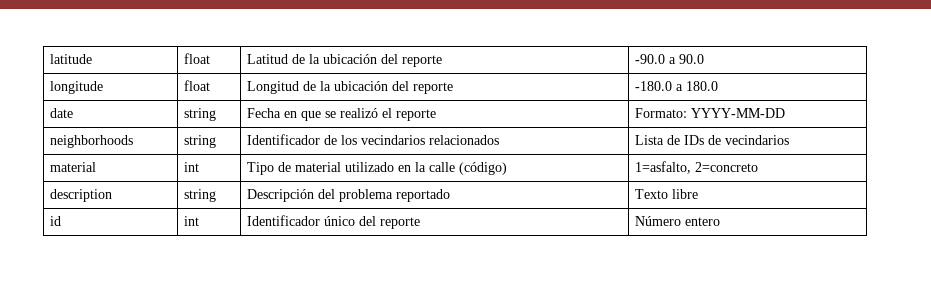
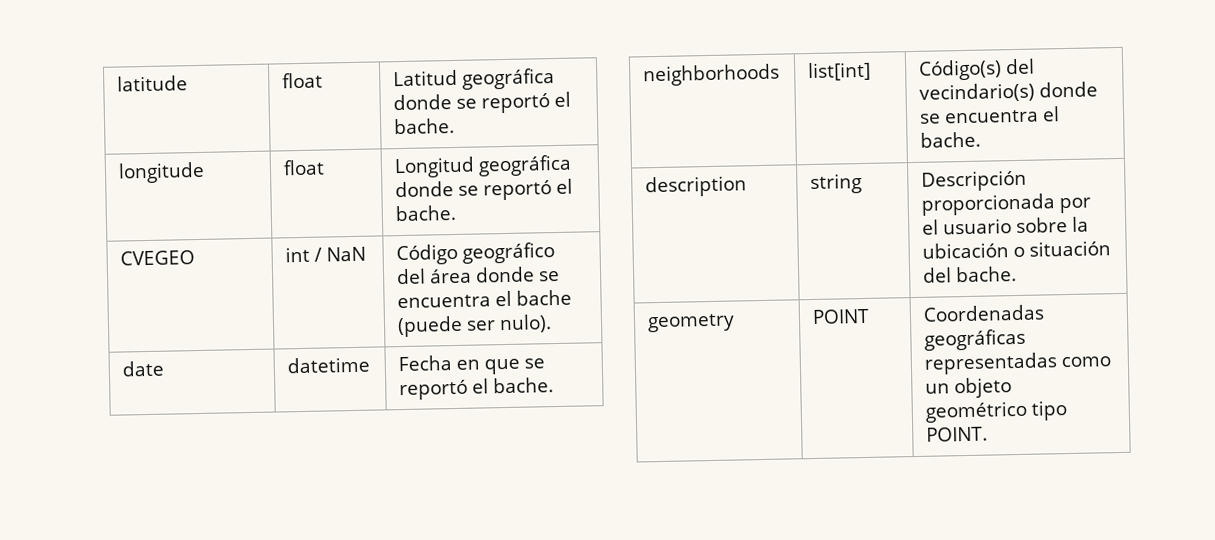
[291,54,442,67] [634,54,704,64] [49,81,103,94] [183,80,210,91] [246,81,453,94] [634,81,718,91] de la ubicación del reporte | -90.0 a 90.0 // longitude | float | Longitud de la ubicación del reporte | -180.0 a 180.0 -> [462,67,556,90] [393,91,572,114] [394,117,456,135] [118,161,206,184] [283,159,326,176] [394,154,573,179] [395,178,574,201] [395,204,457,222] [120,250,196,266] [285,246,367,263] [396,242,556,266] [396,266,561,285] [397,289,573,309] [397,314,553,338] geográfica donde se reportó el bache. // longitude | float | Longitud geográfica donde se reportó el bache. // CVEGEO | int / NaN | Código geográfico del área donde se encuentra el bache (puede ser nulo).
[183,108,216,121] string -> [287,356,371,374] datetime
[339,108,436,121] [634,108,785,118] [49,135,133,148] [183,135,216,148] [246,134,499,145] [634,135,789,145] [49,162,96,172] [183,162,199,172] [246,162,507,175] [634,161,758,174] [49,189,112,202] [183,189,216,202] [246,189,450,202] [634,189,698,199] [49,216,61,226] [183,216,199,226] [246,215,420,229] [634,216,720,226] realizó el reporte | Formato: YYYY-MM-DD // neighborhoods | string | Identificador de los vecindarios relacionados | Lista de IDs de vecindarios // material | int | Tipo de material utilizado en la calle (código) | 1=asfalto, 2=concreto // description | string | Descripción del problema reportado | Texto libre // id | int | Identificador único del reporte | Número entero -> [399,377,555,401] [643,63,781,87] [807,61,872,82] [918,58,1036,81] [919,81,1099,103] [920,106,1061,124] [920,131,982,148] [645,175,748,198] [810,173,863,195] [921,169,1028,192] [921,193,1092,216] [922,216,1090,235] [922,240,1112,259] [923,265,1018,283] [647,313,736,333] [812,308,871,324] [923,304,1046,322] [924,328,1027,351] [924,352,1112,375] [925,377,1013,399] [925,400,1069,423] [926,426,989,442] reportó el bache. // neighborhoods | list[int] | Código(s) del vecindario(s) donde se encuentra el bache. // description | string | Descripción proporcionada por el usuario sobre la ubicación o situación del bache. // geometry | POINT | Coordenadas geográficas representadas como un objeto geométrico tipo POINT.

